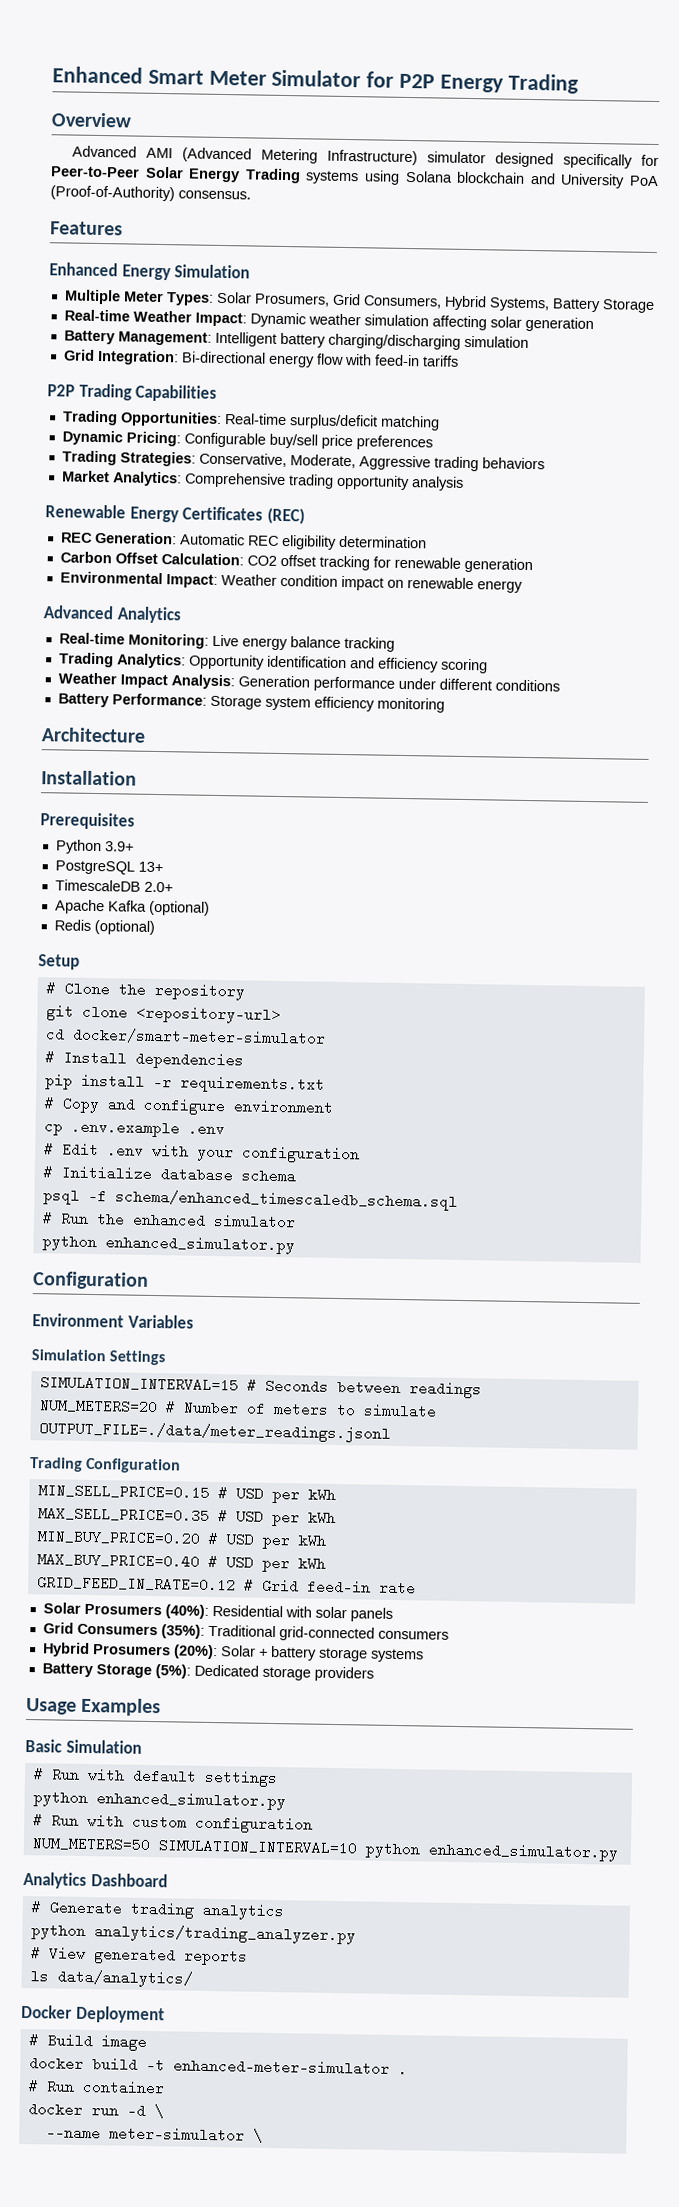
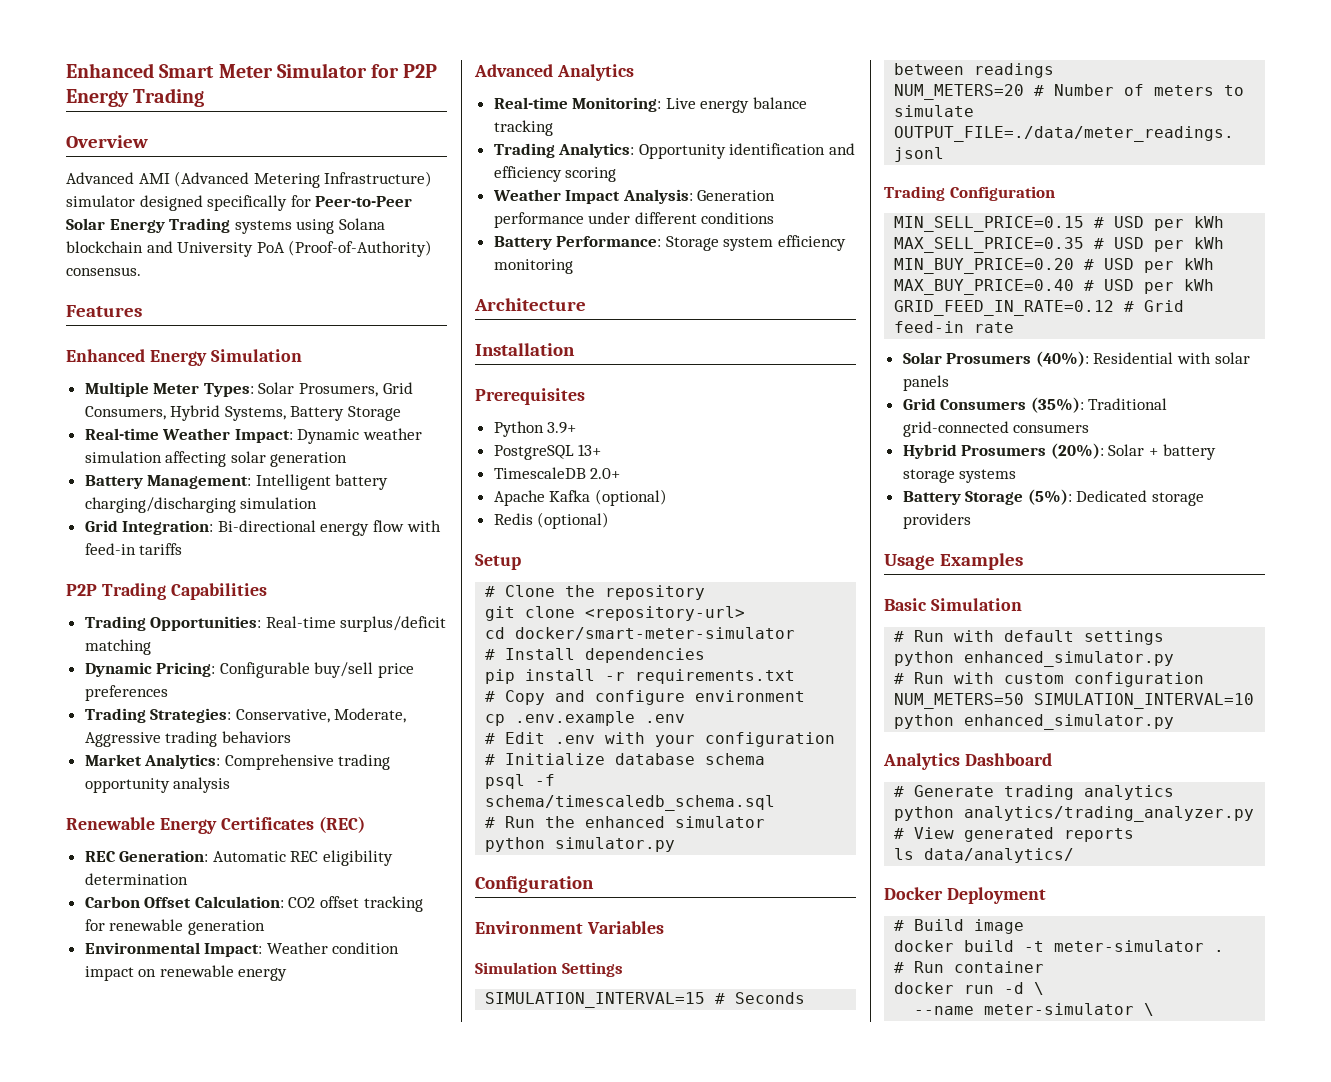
[114,1189,458,1211] schema/enhanced_timescaledb_schema.sql -> [485,795,776,811] schema/timescaledb_schema.sql
[104,1235,295,1255] enhanced_simulator.py -> [555,837,676,852] simulator.py
[172,2058,390,2076] enhanced-meter-simulator -> [1054,940,1205,952] meter-simulator

